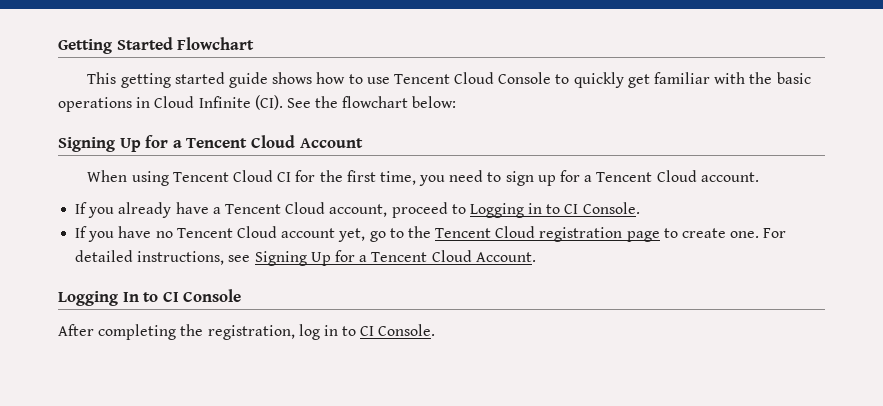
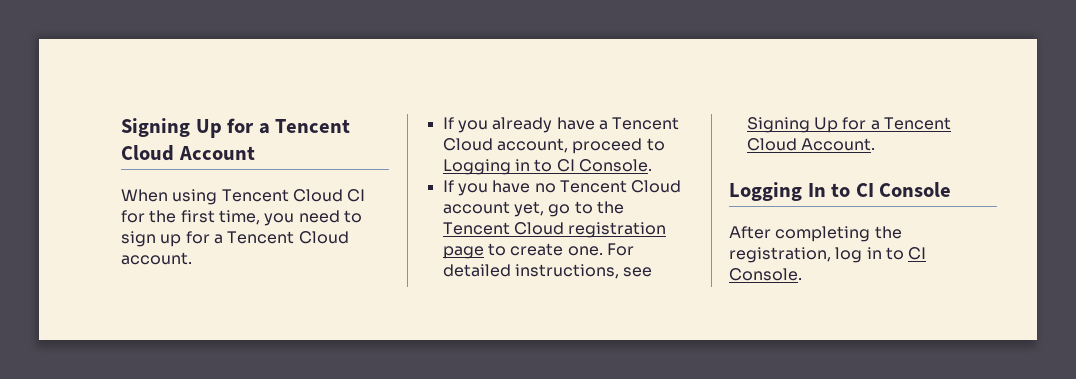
[58,37,255,54] [87,72,811,88] [58,95,457,112] Getting Started Flowchart // This getting started guide shows how to use Tencent Cloud Console to quickly get familiar with the basic operations in Cloud Infinite (CI). See the flowchart below: // -> (121, 127) none

